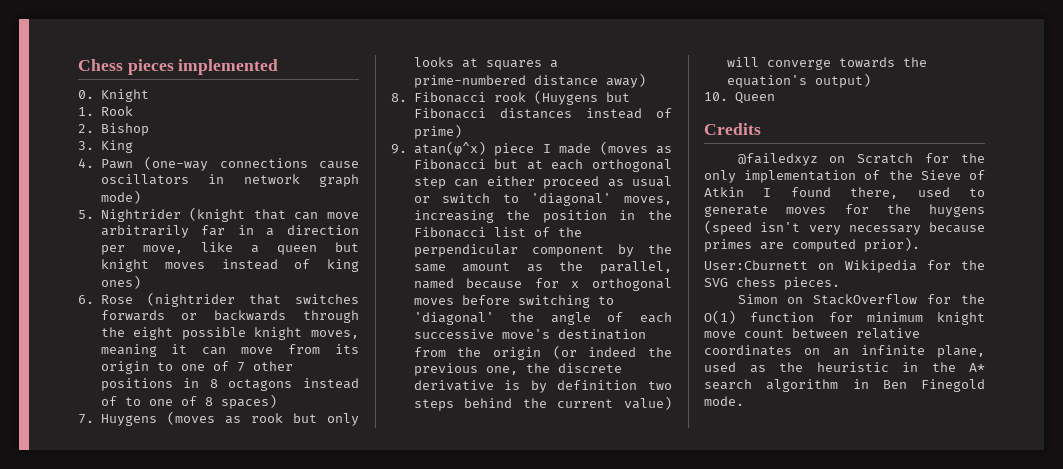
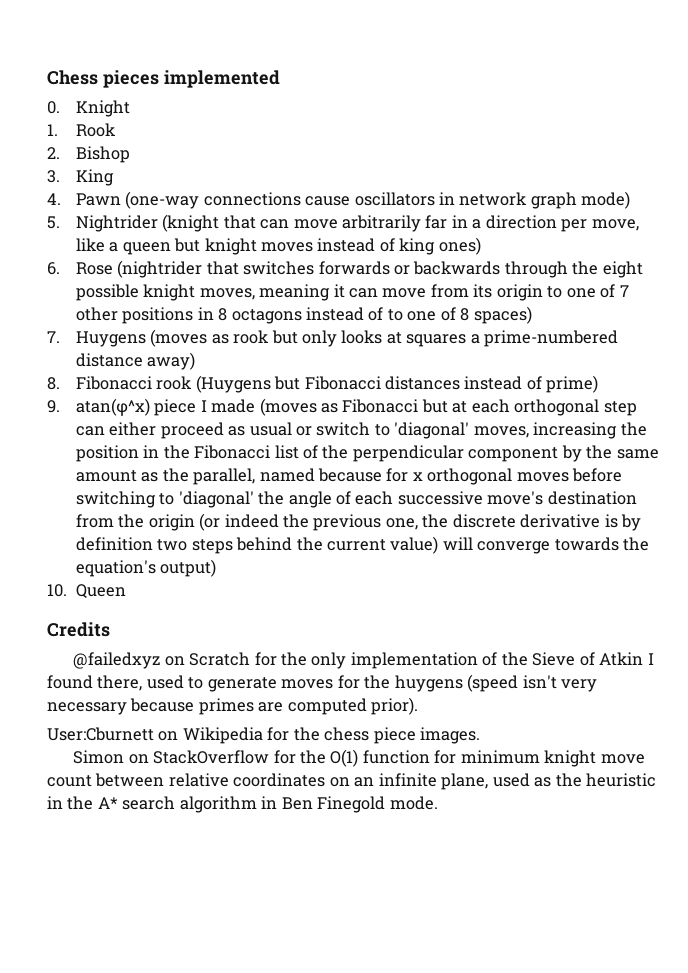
[704,277,840,290] SVG chess pieces. -> [324,727,481,744] chess piece images.

